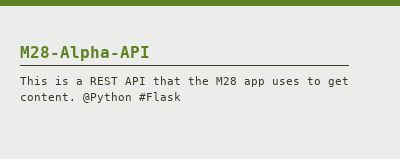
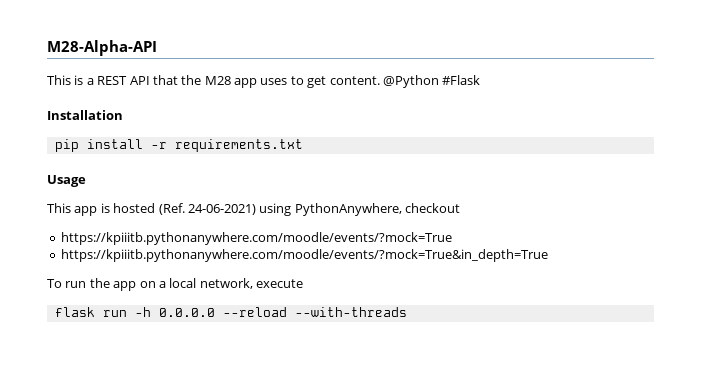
(181, 96) none -> [47,110,123,120] [54,139,303,152] [47,175,86,187] [47,203,460,216] [60,232,452,245] [60,249,548,262] [47,278,303,291] [54,307,407,317] // Installation // pip install -r requirements.txt // Usage // This app is hosted (Ref. 24-06-2021) using PythonAnywhere, checkout // https://kpiiitb.pythonanywhere.com/moodle/events/?mock=True // https://kpiiitb.pythonanywhere.com/moodle/events/?mock=True&in_depth=True // To run the app on a local network, execute // flask run -h 0.0.0.0 --reload --with-threads

